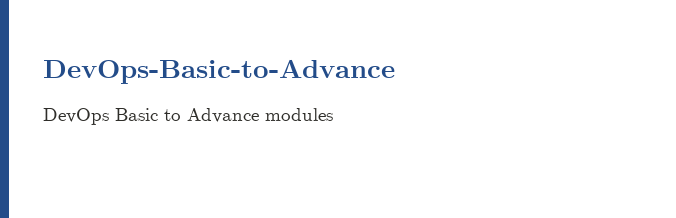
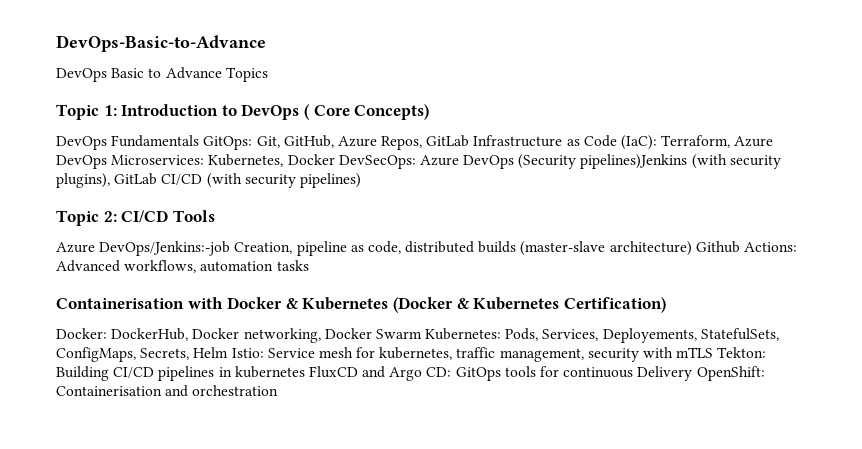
[265,108,333,121] modules -> [225,67,268,82] [56,104,430,120] [56,135,774,150] [56,154,781,169] [56,173,361,188] [56,210,215,226] [56,241,798,256] [56,260,309,273] [56,297,666,313] [56,328,779,343] [56,347,767,362] [56,366,765,381] [56,385,279,397] Topics // Topic 1: Introduction to DevOps ( Core Concepts) // DevOps Fundamentals GitOps: Git, GitHub, Azure Repos, GitLab Infrastructure as Code (IaC): Terraform, Azure DevOps Microservices: Kubernetes, Docker DevSecOps: Azure DevOps (Security pipelines)Jenkins (with security plugins), GitLab CI/CD (with security pipelines) // Topic 2: CI/CD Tools // Azure DevOps/Jenkins:-job Creation, pipeline as code, distributed builds (master-slave architecture) Github Actions: Advanced workflows, automation tasks // Containerisation with Docker & Kubernetes (Docker & Kubernetes Certification) // Docker: DockerHub, Docker networking, Docker Swarm Kubernetes: Pods, Services, Deployements, StatefulSets, ConfigMaps, Secrets, Helm Istio: Service mesh for kubernetes, traffic management, security with mTLS Tekton: Building CI/CD pipelines in kubernetes FluxCD and Argo CD: GitOps tools for continuous Delivery OpenShift: Containerisation and orchestration

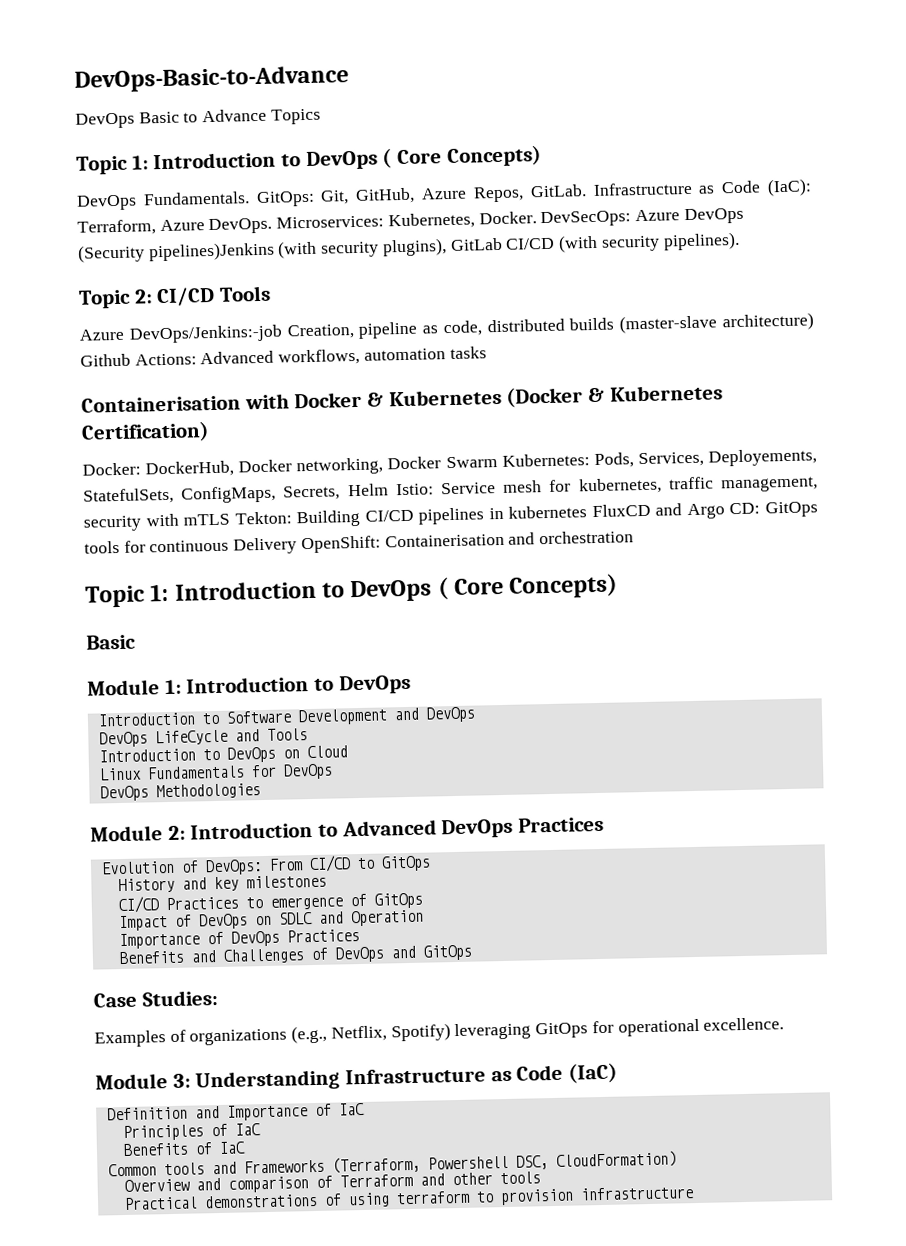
[111,135,200,147] Fundamentals -> [142,191,250,206] Fundamentals.
[426,135,470,147] GitLab -> [529,184,587,198] GitLab.
[56,155,107,169] DevOps -> [208,217,273,235] DevOps.
[287,154,335,165] Docker -> [478,211,537,225] Docker.
[299,173,361,188] pipelines) -> [662,231,740,251] pipelines).
(279, 390) none -> [85,573,619,608] [86,634,136,650] [87,674,411,696] [97,706,476,727] [98,728,308,748] [98,745,348,763] [98,763,333,781] [99,783,261,802] [90,816,605,842] [100,855,431,876] [117,874,327,894] [117,892,423,914] [118,909,424,932] [118,929,360,950] [118,944,473,965] [93,990,218,1008] [94,1017,785,1048] [95,1062,619,1092] [106,1102,365,1121] [122,1123,261,1142] [122,1141,246,1157] [107,1150,677,1177] [123,1171,541,1193] [123,1186,694,1211] // Topic 1: Introduction to DevOps ( Core Concepts) // Basic // Module 1: Introduction to DevOps // Introduction to Software Development and DevOps // DevOps LifeCycle and Tools // Introduction to DevOps on Cloud // Linux Fundamentals for DevOps // DevOps Methodologies // Module 2: Introduction to Advanced DevOps Practices // Evolution of DevOps: From CI/CD to GitOps // History and key milestones // CI/CD Practices to emergence of GitOps // Impact of DevOps on SDLC and Operation // Importance of DevOps Practices // Benefits and Challenges of DevOps and GitOps // Case Studies: // Examples of organizations (e.g., Netflix, Spotify) leveraging GitOps for operational excellence. // Module 3: Understanding Infrastructure as Code (IaC) // Definition and Importance of IaC // Principles of IaC // Benefits of IaC // Common tools and Frameworks (Terraform, Powershell DSC, CloudFormation) // Overview and comparison of Terraform and other tools // Practical demonstrations of using terraform to provision infrastructure

